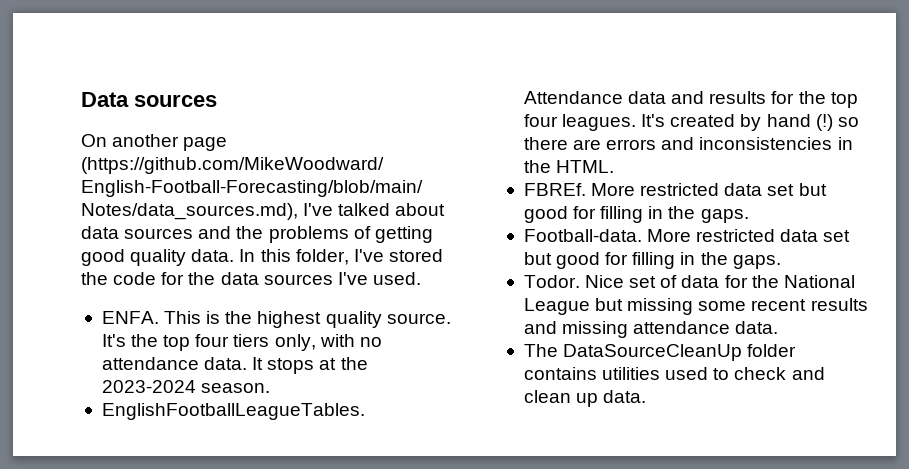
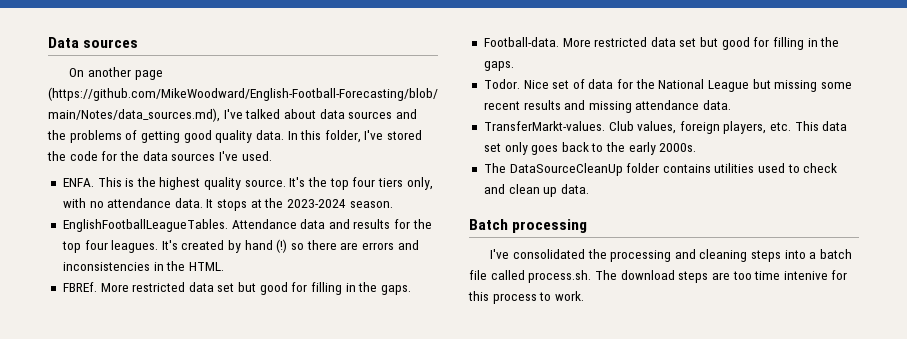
(779, 327) none -> [483,121,848,134] [483,142,697,155] // TransferMarkt-values. Club values, foreign players, etc. This data set only goes back to the early 2000s.
(647, 396) none -> [469,219,588,233] [490,249,853,262] [469,270,848,283] [468,291,584,304] // Batch processing // I've consolidated the processing and cleaning steps into a batch file called process.sh. The download steps are too time intenive for this process to work.

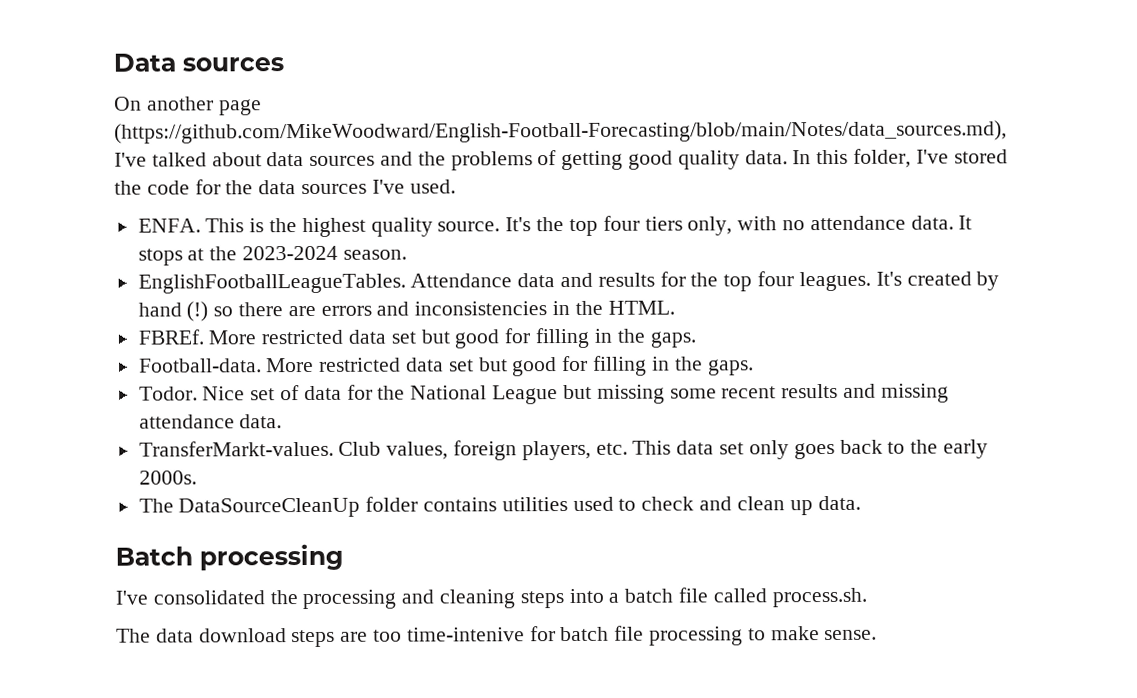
[594,270,617,280] The -> [116,628,194,643] // The data
[754,270,848,280] [468,291,584,304] time intenive for this process to work. -> [406,625,878,646] time-intenive for batch file processing to make sense.

